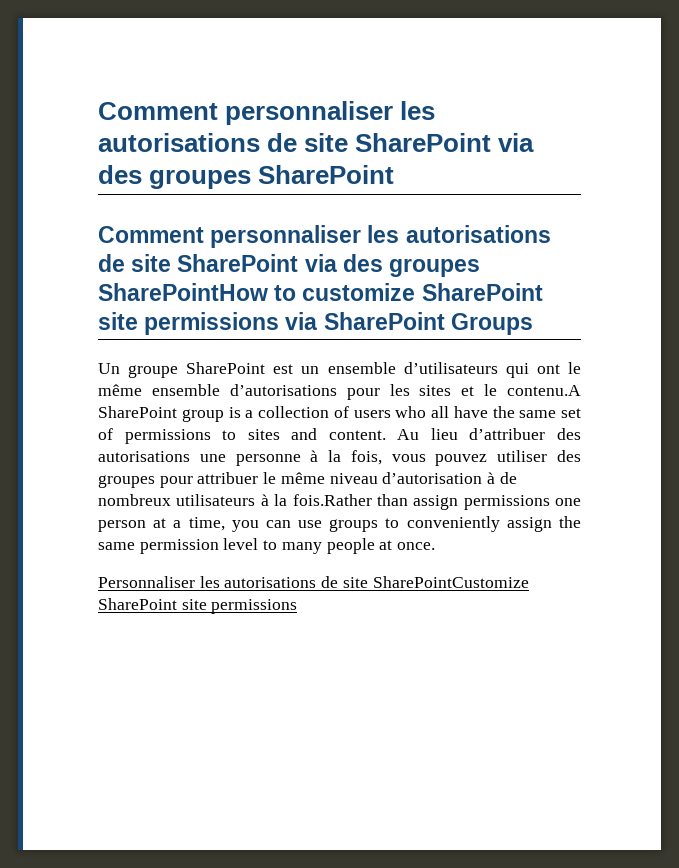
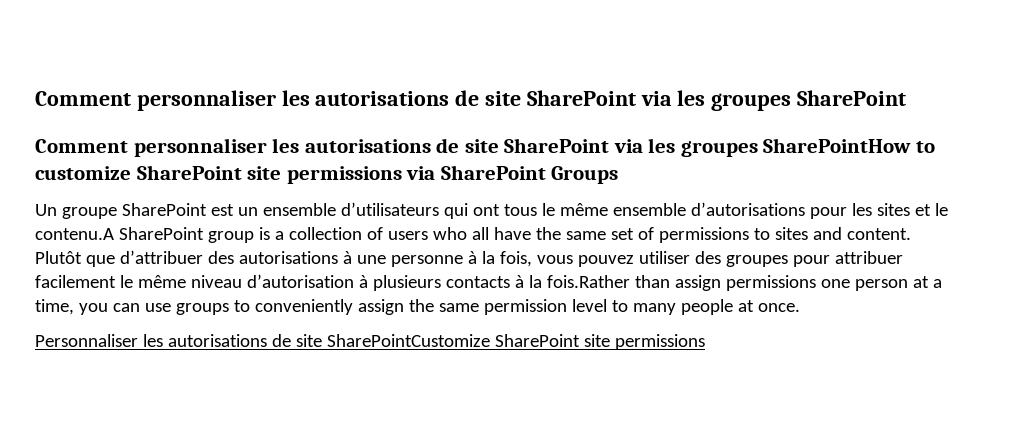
[98,101,436,125] [98,133,535,152] [98,165,142,184] Comment personnaliser les autorisations de site SharePoint via des -> [35,90,706,111] Comment personnaliser les autorisations de site SharePoint via les
[342,254,383,272] des -> [648,138,676,153] les
(560, 369) none -> [503,204,537,216] tous
[397,428,458,440] Au lieu -> [35,251,115,267] Plutôt que
(190, 456) none -> [342,251,352,264] à
(259, 478) none -> [35,275,116,288] facilement
[499,472,517,484] [98,494,256,506] de nombreux utilisateurs -> [372,275,510,291] plusieurs contacts

